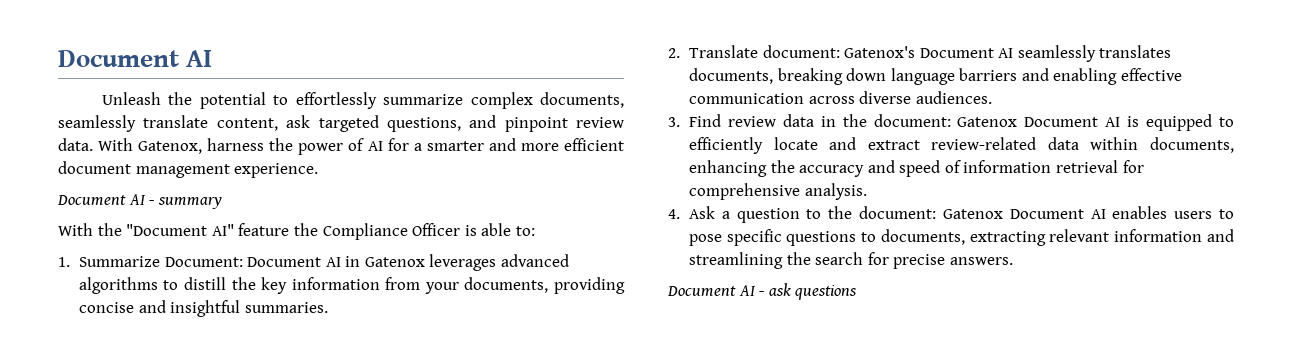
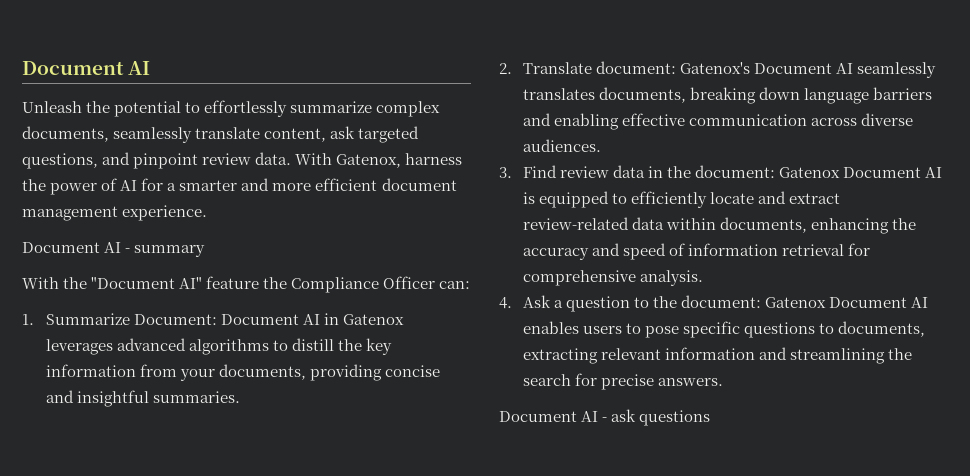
[464,223,535,236] is able to: -> [439,281,471,289] can:

